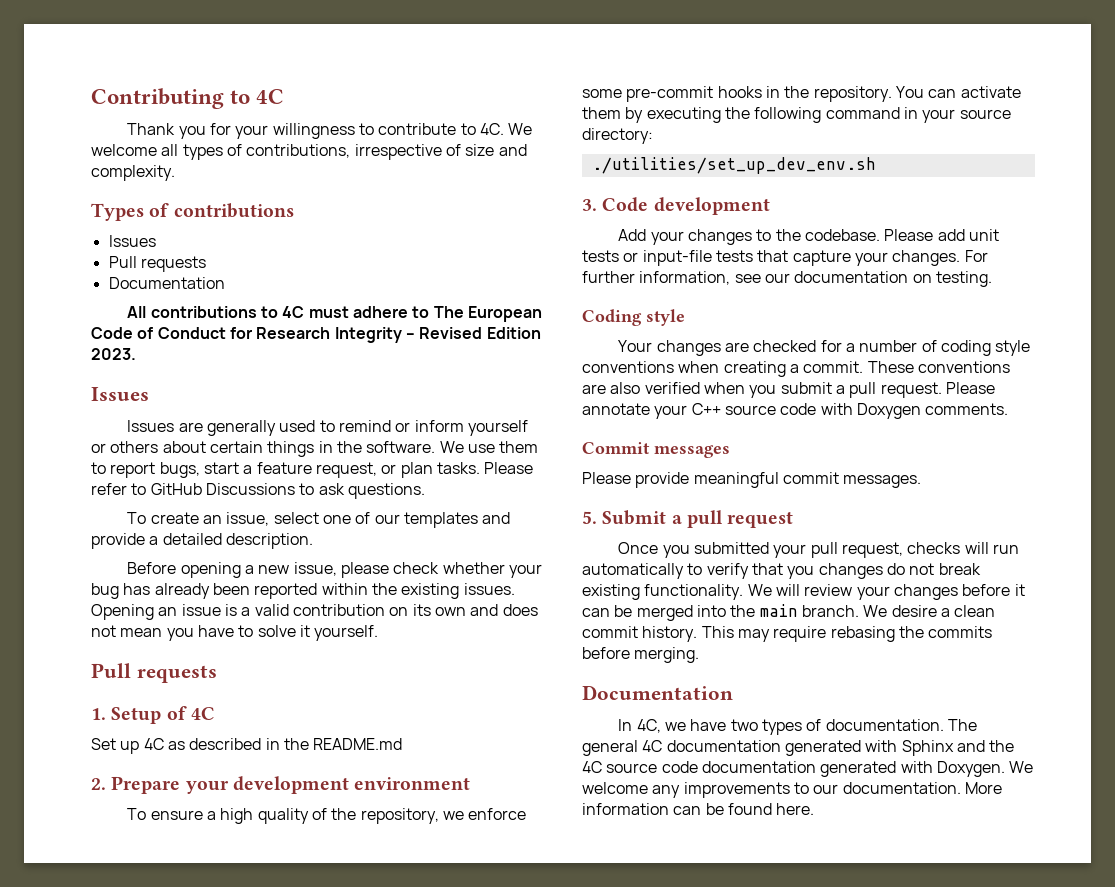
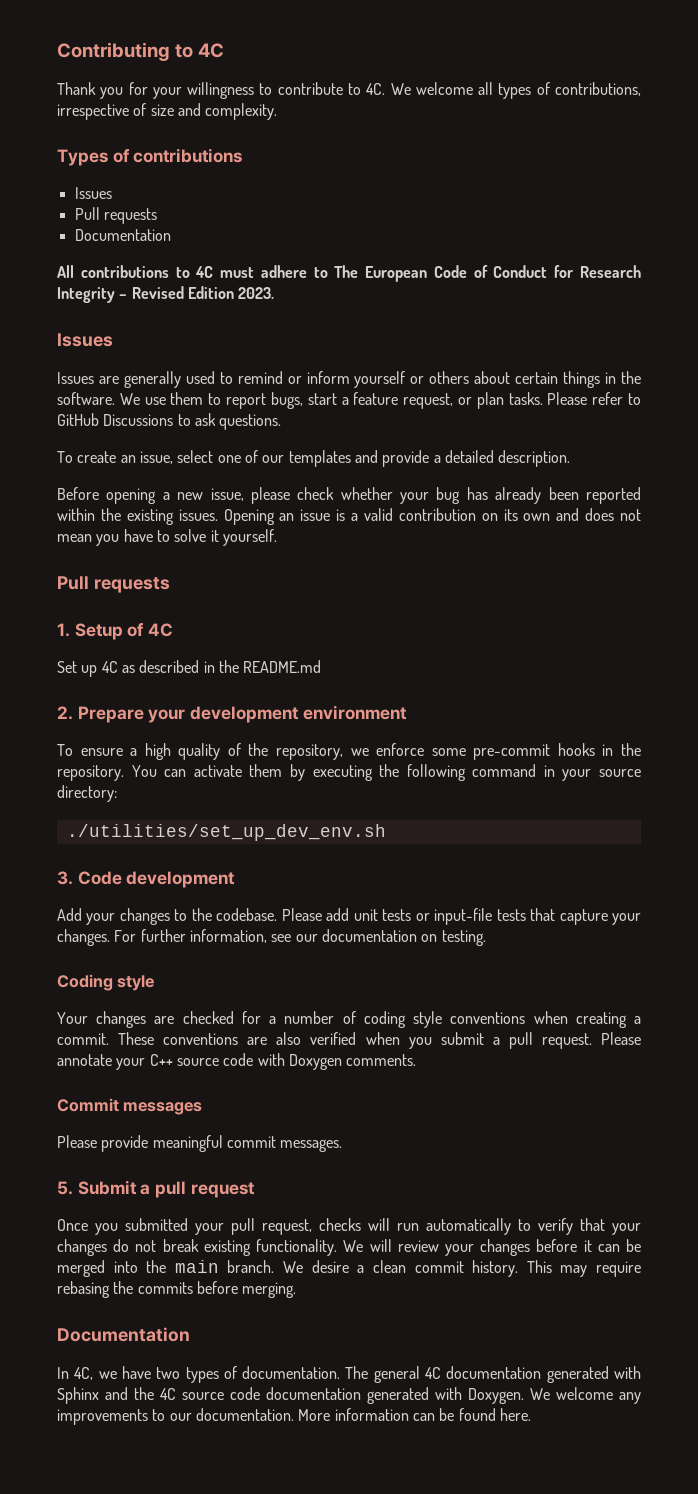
[787,566,815,579] you -> [612,1223,641,1235] your

